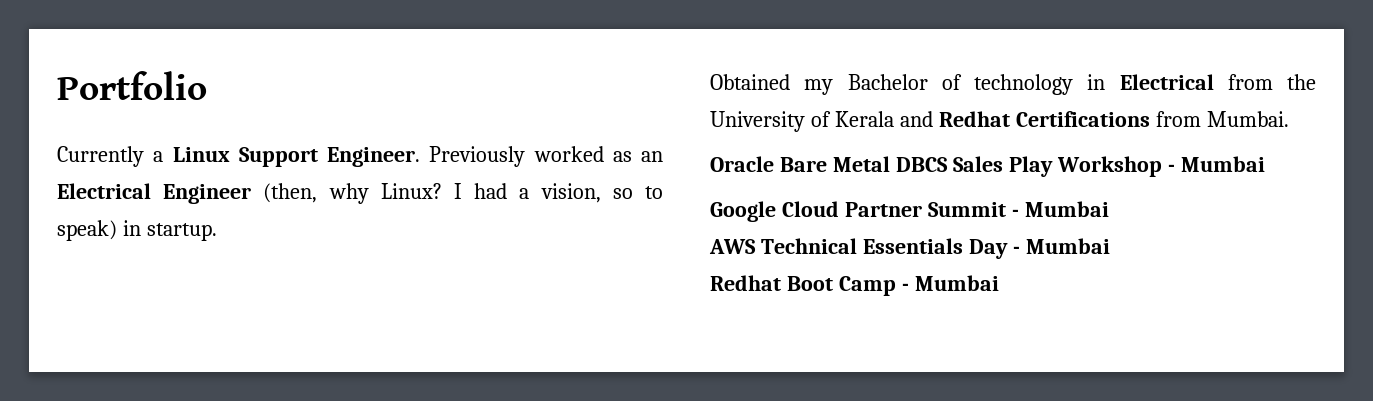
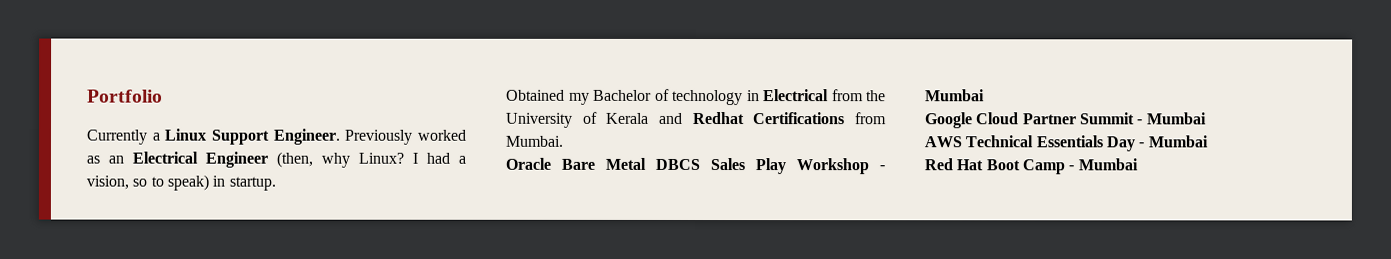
[710,275,781,291] Redhat -> [924,158,984,171] Red Hat

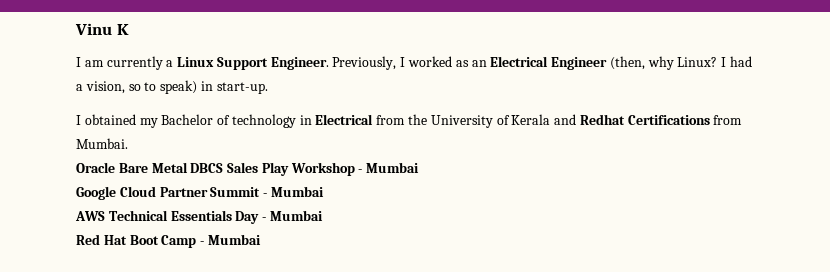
[87,89,163,103] [86,129,147,145] Portfolio // Currently -> [75,23,129,35] [76,56,163,70] Vinu K // I am currently
[344,129,413,145] Previously -> [332,56,406,70] Previously, I
[228,176,276,191] [506,89,565,101] startup. // Obtained -> [216,82,268,94] [76,114,136,125] start-up. // I obtained

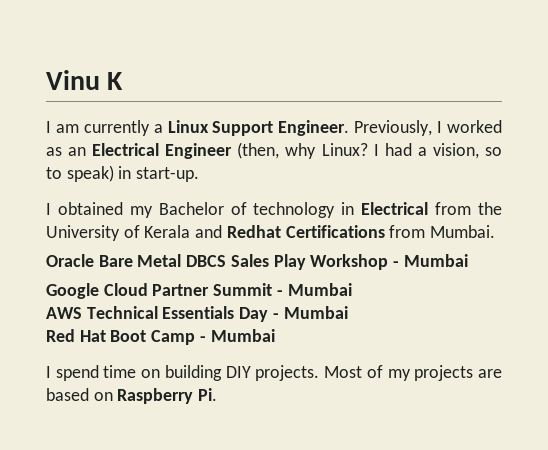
(261, 239) none -> [46,365,503,381] [46,388,218,404] // I spend time on building DIY projects. Most of my projects are based on Raspberry Pi.

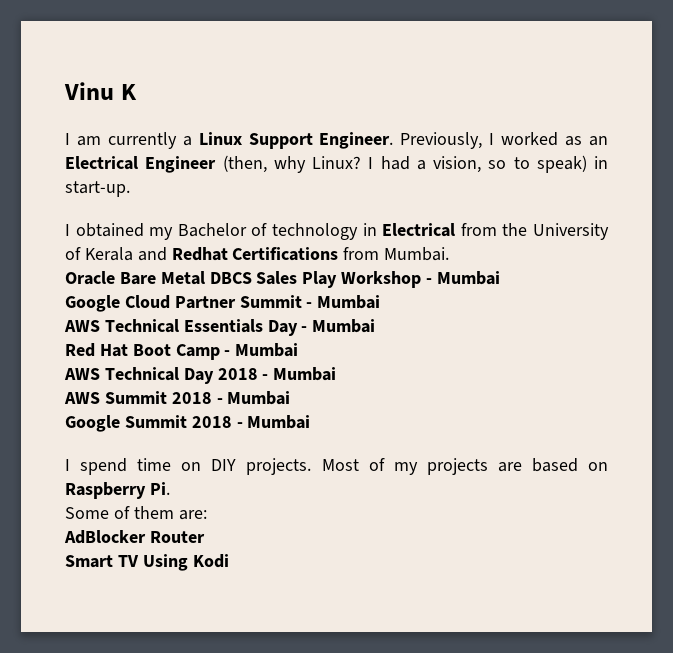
(275, 335) none -> [64,367,337,384] [64,391,291,405] [65,415,311,432] // AWS Technical Day 2018 - Mumbai // AWS Summit 2018 - Mumbai // Google Summit 2018 - Mumbai
[164,365,222,381] building -> (202, 466) none
(218, 394) none -> [65,506,207,520] [64,530,205,544] [65,554,229,571] // Some of them are: // AdBlocker Router // Smart TV Using Kodi

